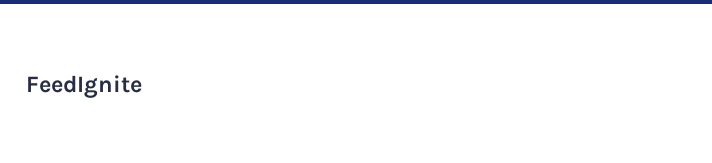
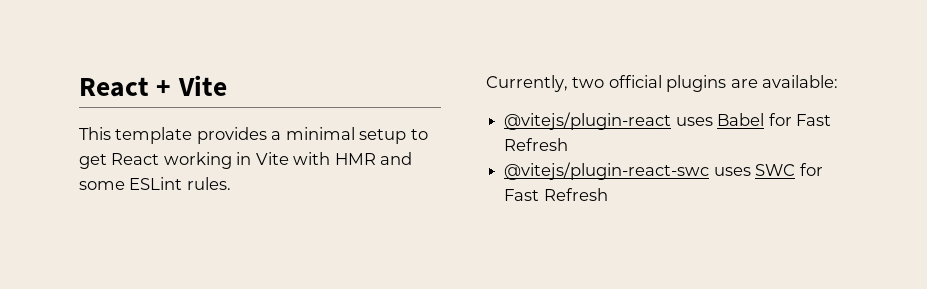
[26,75,142,98] FeedIgnite -> [79,75,227,97] [79,127,428,144] [79,152,413,169] [79,177,231,190] [486,75,839,92] [504,112,831,130] [504,138,569,151] [504,162,823,180] [504,188,608,201] React + Vite // This template provides a minimal setup to get React working in Vite with HMR and some ESLint rules. // Currently, two official plugins are available: // @vitejs/plugin-react uses Babel for Fast Refresh // @vitejs/plugin-react-swc uses SWC for Fast Refresh

